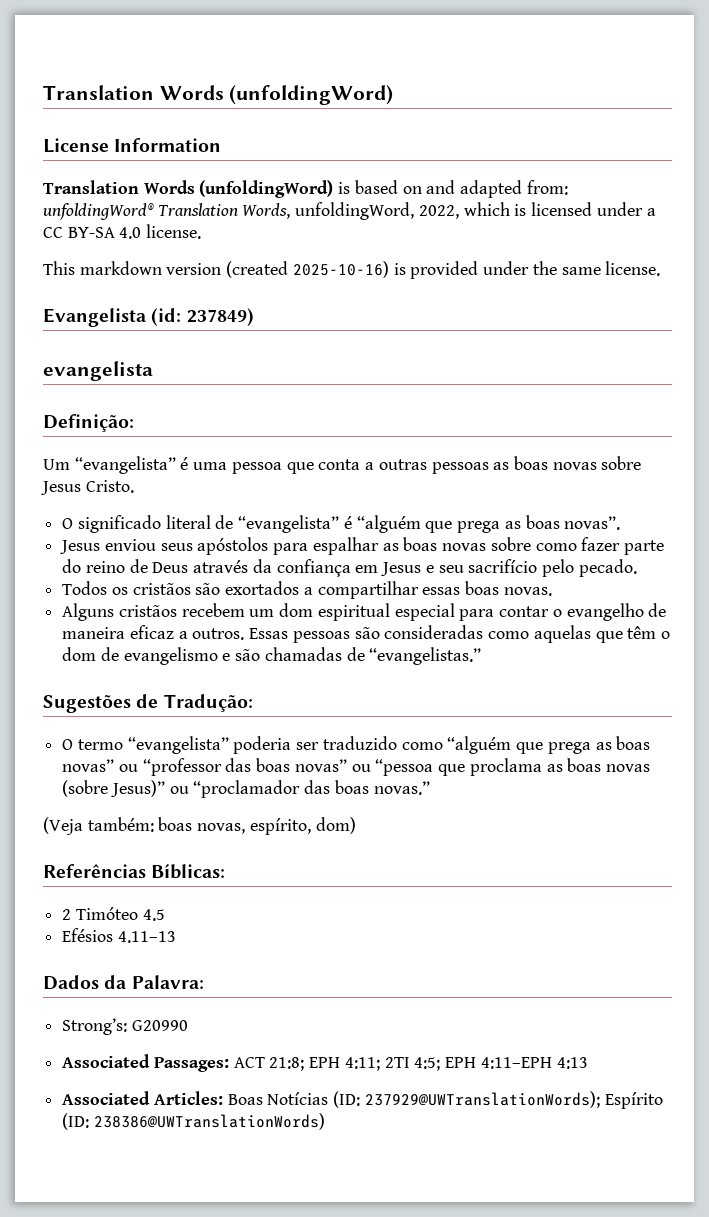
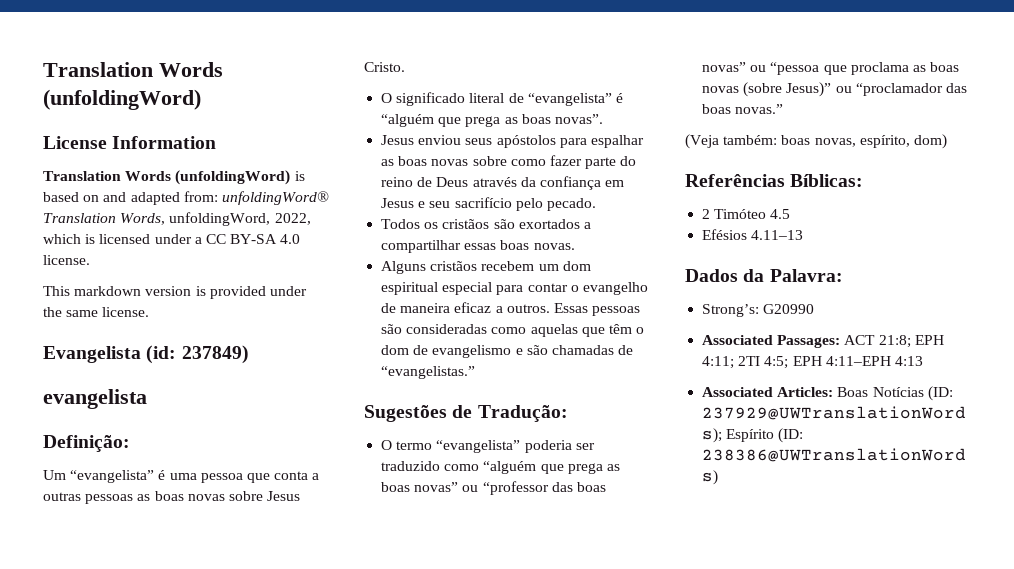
[226,261,389,278] (created 2025-10-16) -> (192, 291) none

